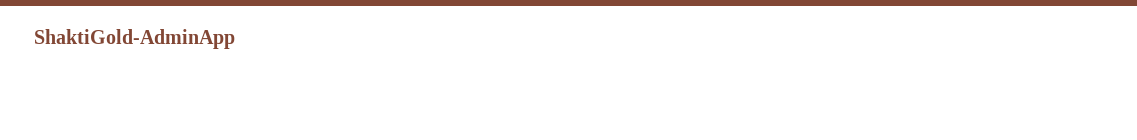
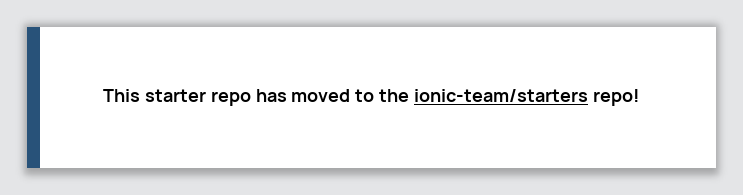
[34,29,235,49] ShaktiGold-AdminApp -> [103,89,639,106] This starter repo has moved to the ionic-team/starters repo!

